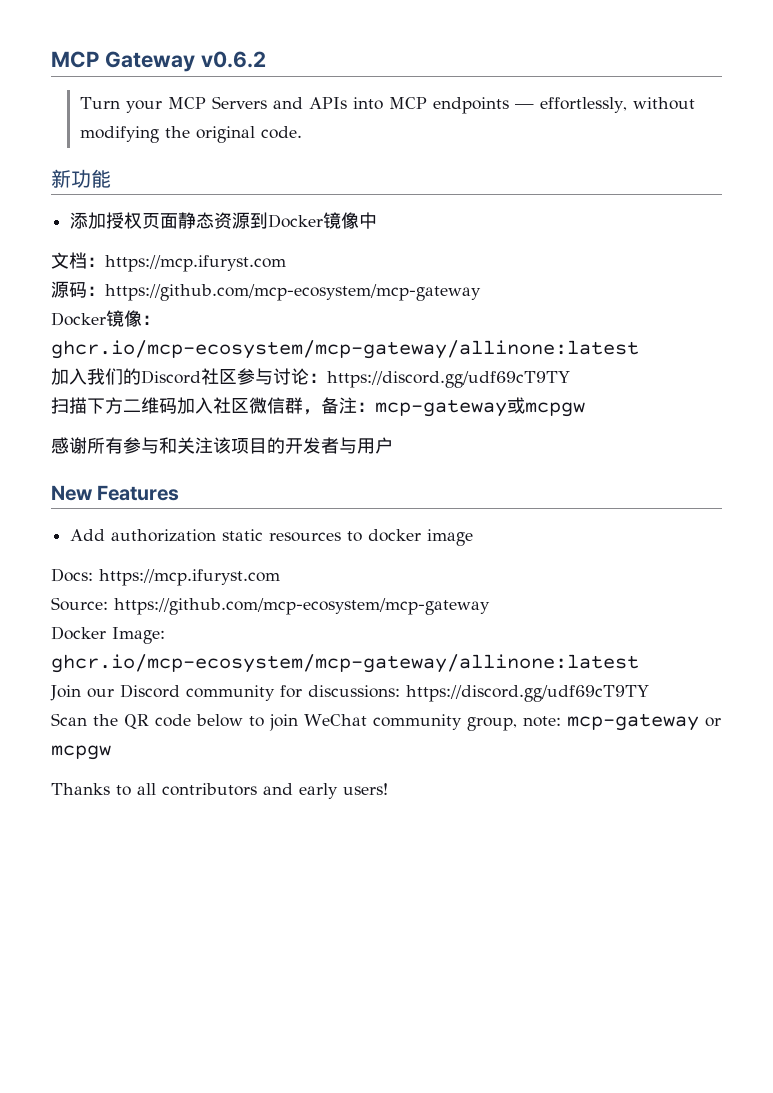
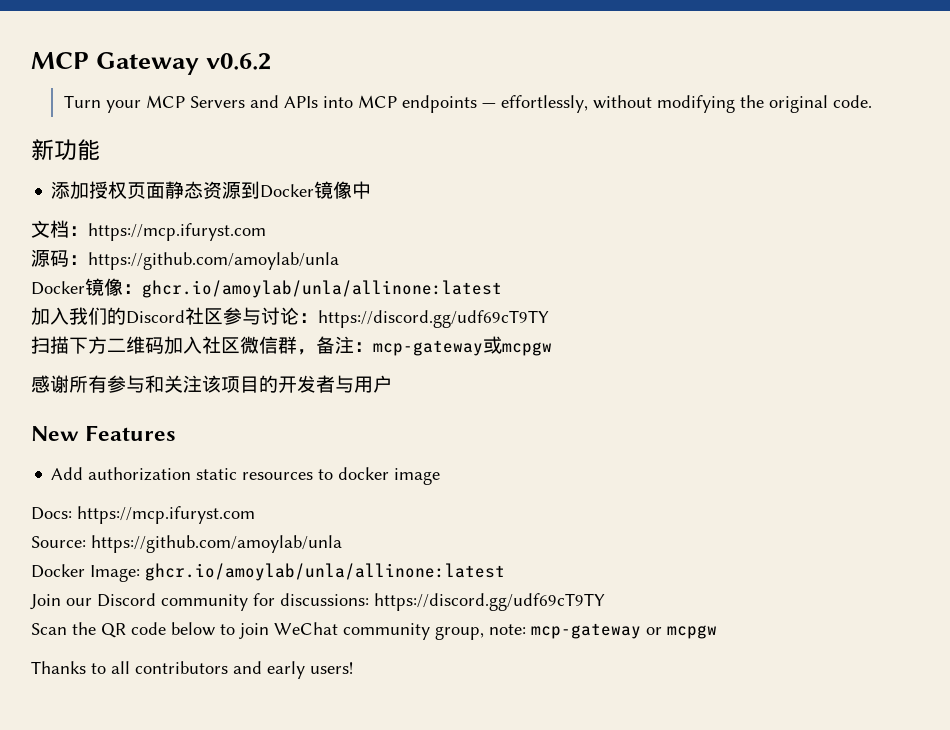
[105,284,481,301] https://github.com/mcp-ecosystem/mcp-gateway -> [88,252,339,270] https://github.com/amoylab/unla
[51,340,639,359] ghcr.io/mcp-ecosystem/mcp-gateway/allinone:latest -> [142,280,502,298] ghcr.io/amoylab/unla/allinone:latest
[114,598,490,615] https://github.com/mcp-ecosystem/mcp-gateway -> [91,535,342,553] https://github.com/amoylab/unla
[51,654,639,673] ghcr.io/mcp-ecosystem/mcp-gateway/allinone:latest -> [145,563,505,581] ghcr.io/amoylab/unla/allinone:latest

